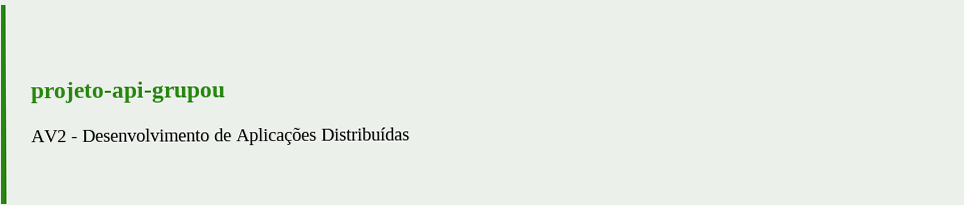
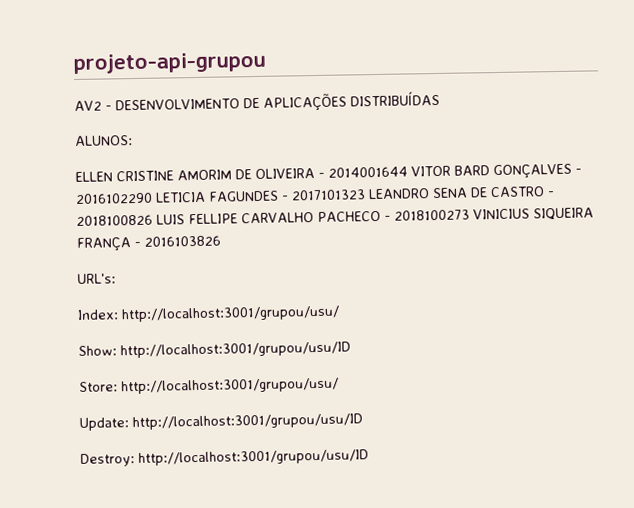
[82,127,410,146] Desenvolvimento de Aplicações Distribuídas -> [115,90,440,111] [75,135,133,146] [75,163,582,182] [75,186,555,204] [76,207,594,226] [76,235,221,251] [77,273,116,284] [77,305,340,323] [78,341,351,359] [79,377,339,395] [79,413,363,431] [80,449,369,467] DESENVOLVIMENTO DE APLICAÇÕES DISTRIBUÍDAS // ALUNOS: // ELLEN CRISTINE AMORIM DE OLIVEIRA - 2014001644 VITOR BARD GONÇALVES - 2016102290 LETICIA FAGUNDES - 2017101323 LEANDRO SENA DE CASTRO - 2018100826 LUIS FELLIPE CARVALHO PACHECO - 2018100273 VINICIUS SIQUEIRA FRANÇA - 2016103826 // URL's: // Index: http://localhost:3001/grupou/usu/ // Show: http://localhost:3001/grupou/usu/ID // Store: http://localhost:3001/grupou/usu/ // Update: http://localhost:3001/grupou/usu/ID // Destroy: http://localhost:3001/grupou/usu/ID

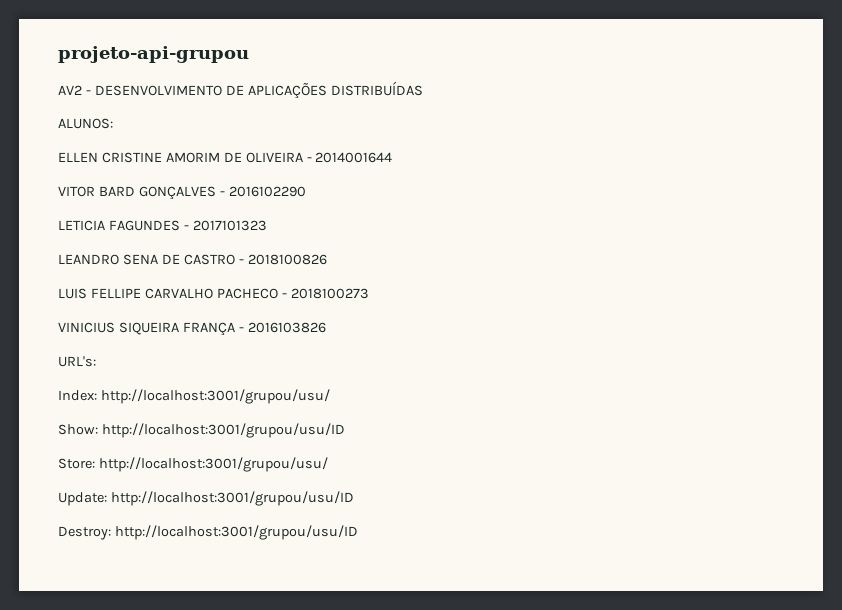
(408, 172) none -> (393, 157) //
(153, 198) none -> (306, 191) //
(366, 195) none -> (267, 225) //
(153, 220) none -> (327, 259) //
(470, 215) none -> (369, 293) //

